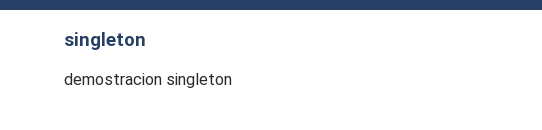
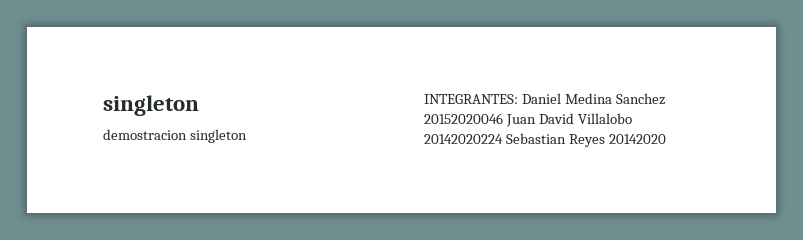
(233, 80) none -> [424,93,665,105] [424,113,632,127] [424,133,666,147] // INTEGRANTES: Daniel Medina Sanchez 20152020046 Juan David Villalobo 20142020224 Sebastian Reyes 20142020

